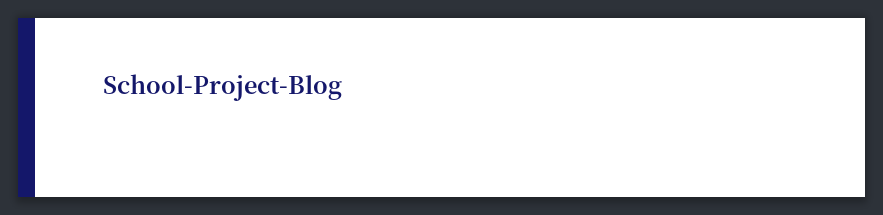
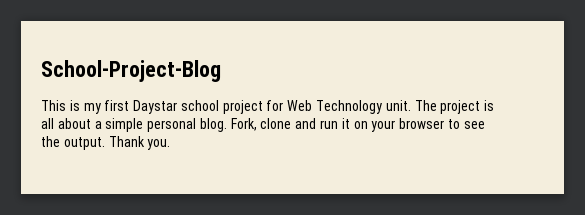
(342, 87) none -> [41,100,495,114] [41,118,485,132] [41,136,171,150] // This is my first Daystar school project for Web Technology unit. The project is all about a simple personal blog. Fork, clone and run it on your browser to see the output. Thank you.

